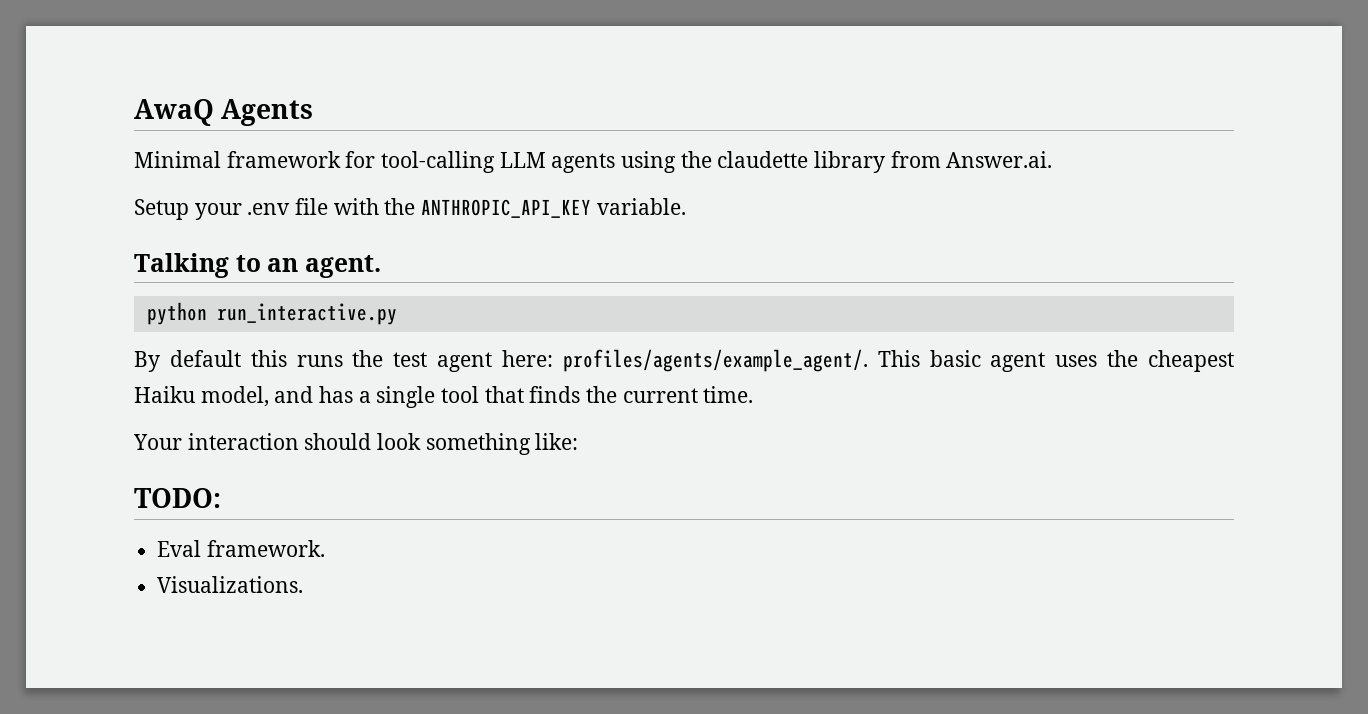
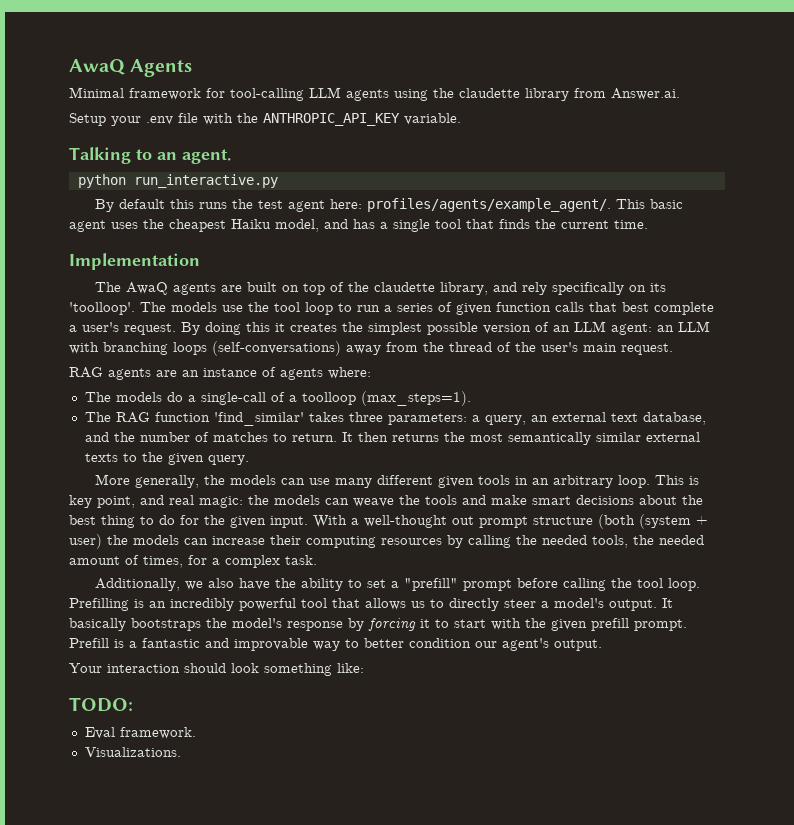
(754, 394) none -> [69,253,200,270] [95,282,667,295] [69,302,714,315] [69,321,710,335] [69,341,673,356] [69,367,371,380] [84,391,471,406] [84,412,706,426] [84,432,700,445] [84,452,249,465] [95,474,700,488] [69,495,703,508] [69,514,708,529] [69,534,704,549] [69,555,317,568] [95,578,701,591] [69,598,673,611] [69,618,687,631] [69,638,602,651] // Implementation // The AwaQ agents are built on top of the claudette library, and rely specifically on its 'toolloop'. The models use the tool loop to run a series of given function calls that best complete a user's request. By doing this it creates the simplest possible version of an LLM agent: an LLM with branching loops (self-conversations) away from the thread of the user's main request. // RAG agents are an instance of agents where: // The models do a single-call of a toolloop (max_steps=1). // The RAG function 'find_similar' takes three parameters: a query, an external text database, and the number of matches to return. It then returns the most semantically similar external texts to the given query. // More generally, the models can use many different given tools in an arbitrary loop. This is key point, and real magic: the models can weave the tools and make smart decisions about the best thing to do for the given input. With a well-thought out prompt structure (both (system + user) the models can increase their computing resources by calling the needed tools, the needed amount of times, for a complex task. // Additionally, we also have the ability to set a "prefill" prompt before calling the tool loop. Prefilling is an incredibly powerful tool that allows us to directly steer a model's output. It basically bootstraps the model's response by forcing it to start with the given prefill prompt. Prefill is a fantastic and improvable way to better condition our agent's output.

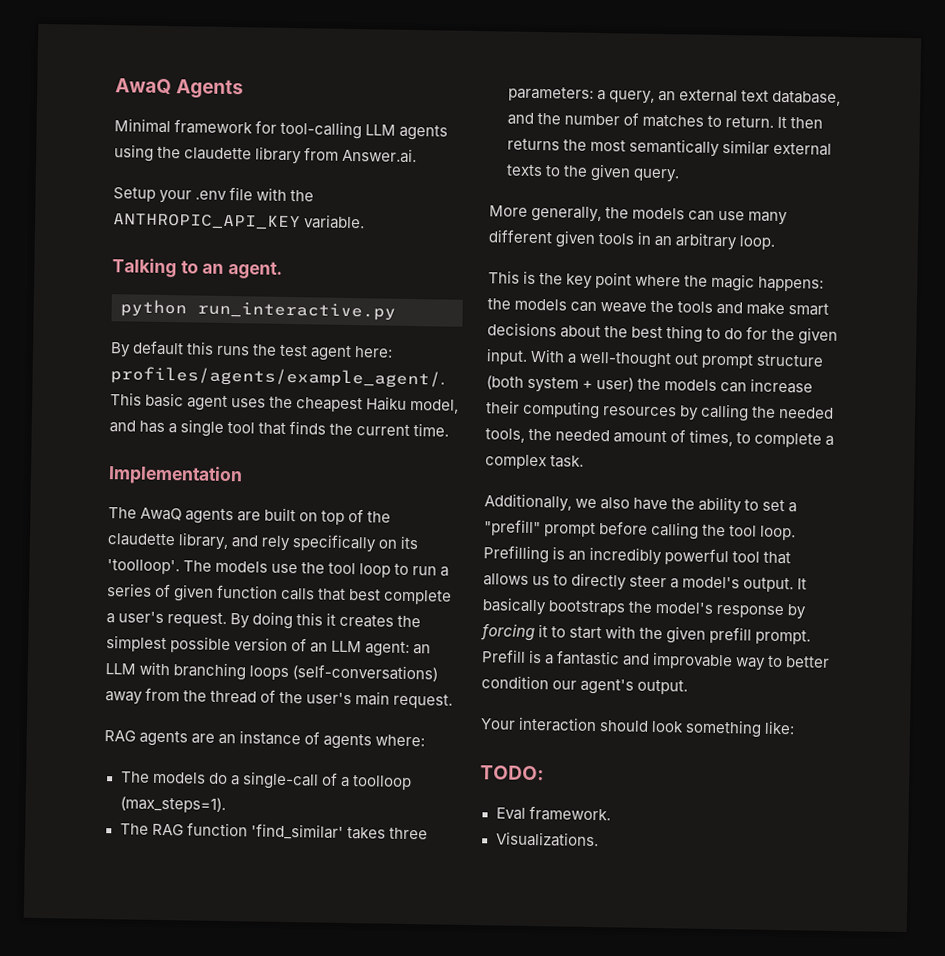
(651, 481) none -> (776, 242) //
[69,495,243,508] key point, and real magic: -> [539,271,825,292] the key point where the magic happens:
[639,514,691,529] (system -> [527,376,580,393] system
[188,555,207,565] for -> [736,432,823,448] to complete

